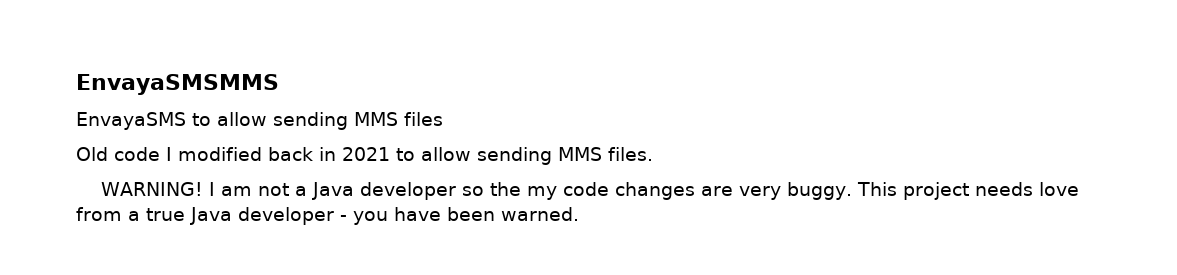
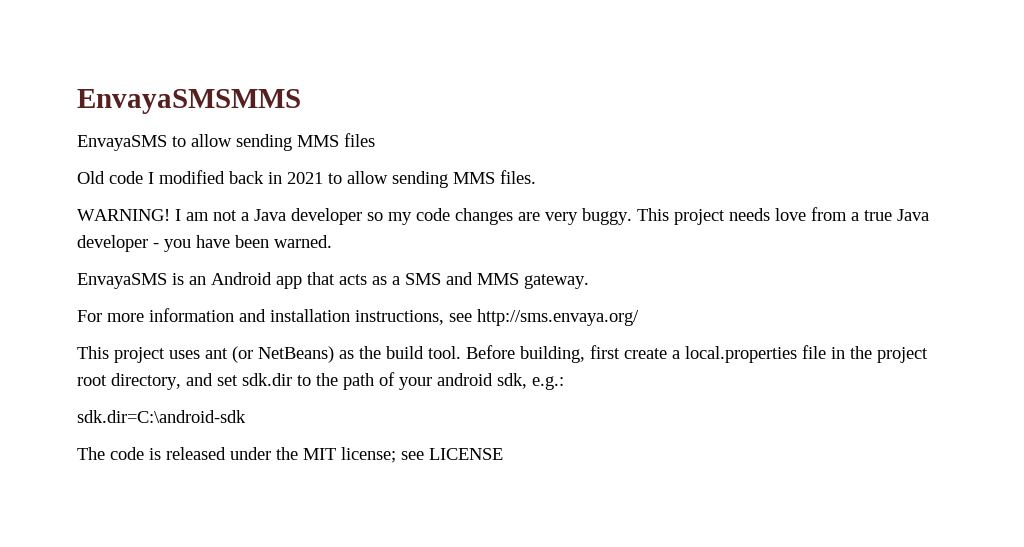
[489,182,521,196] the -> (383, 216) none
(579, 214) none -> [77,272,589,289] [77,308,639,326] [77,345,928,363] [77,372,564,390] [77,410,246,423] [77,447,503,463] // EnvayaSMS is an Android app that acts as a SMS and MMS gateway. // For more information and installation instructions, see http://sms.envaya.org/ // This project uses ant (or NetBeans) as the build tool. Before building, first create a local.properties file in the project root directory, and set sdk.dir to the path of your android sdk, e.g.: // sdk.dir=C:\android-sdk // The code is released under the MIT license; see LICENSE

